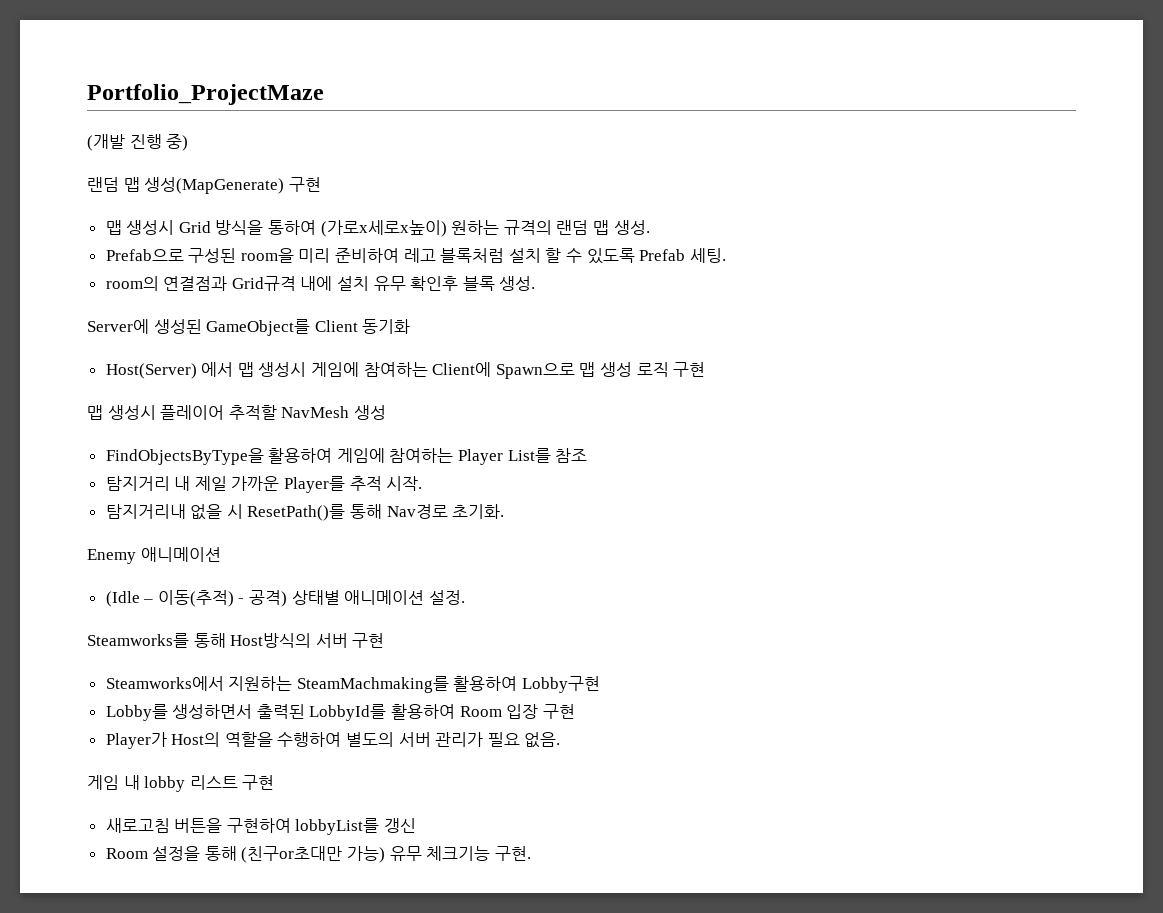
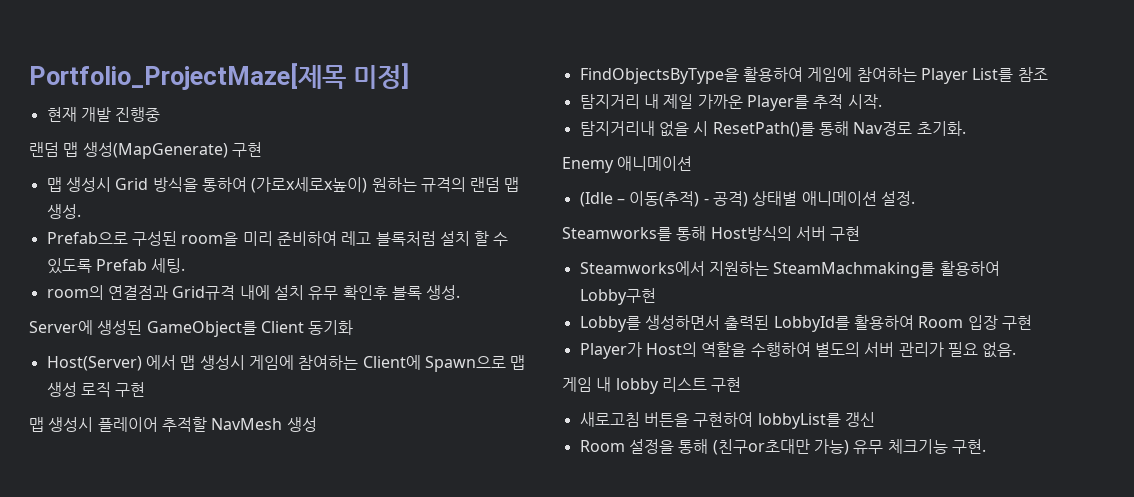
[87,84,324,105] [87,134,189,151] Portfolio_ProjectMaze // (개발 진행 중) -> [29,63,409,90] [46,107,161,122] Portfolio_ProjectMaze[제목 미정] // 현재 개발 진행중

